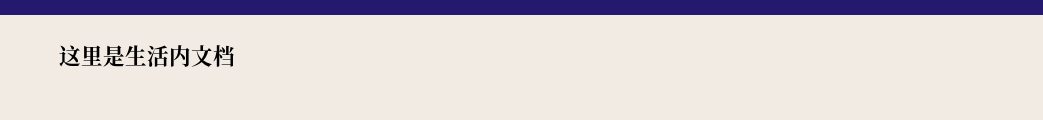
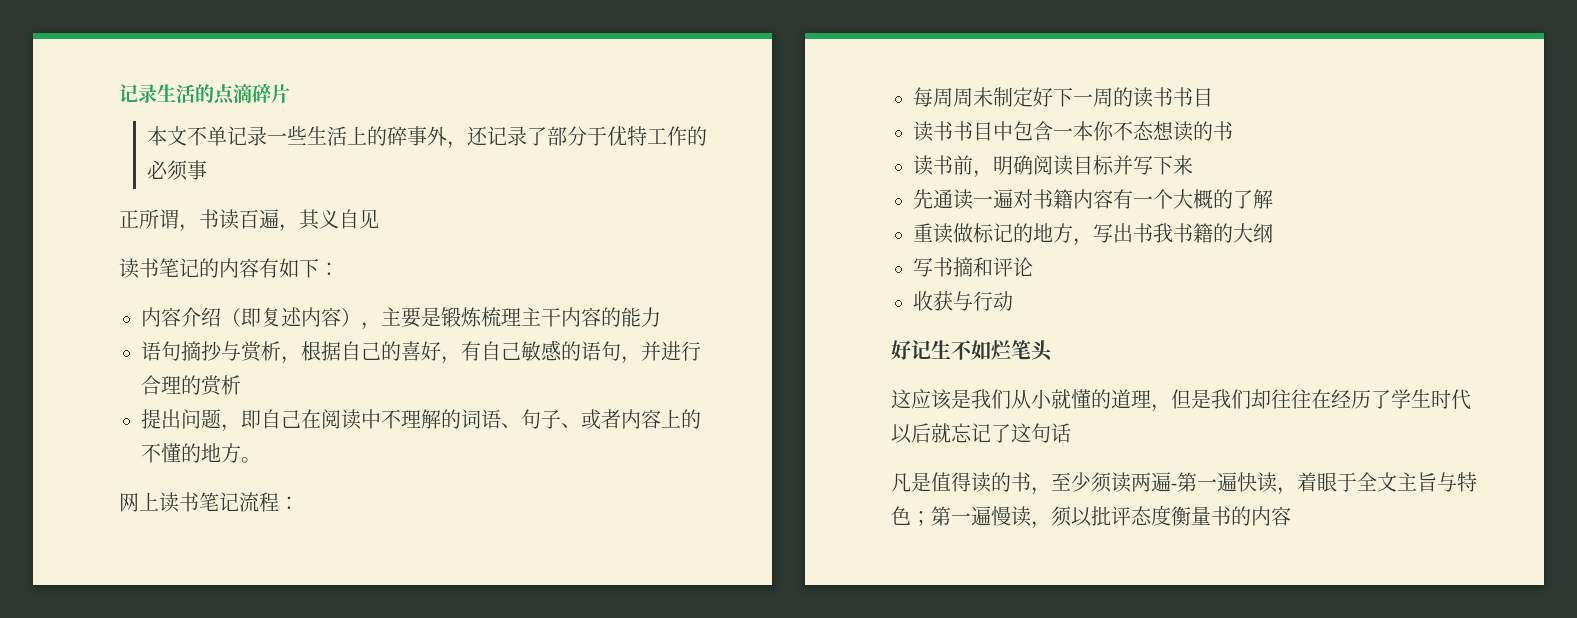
[59,45,235,67] 这里是生活内文档 -> [119,83,290,105] [146,126,707,149] [146,160,207,181] [119,209,379,232] [119,258,339,279] [141,307,661,330] [141,340,701,364] [141,375,241,396] [141,409,701,432] [141,443,261,463] [119,492,299,513] [913,87,1213,108] [913,121,1233,142] [913,155,1193,178] [913,189,1273,210] [913,223,1273,246] [913,257,1033,277] [913,291,1013,311] [891,340,1053,361] [891,389,1471,412] [891,423,1071,444] [891,472,1477,495] [891,505,1291,529] 记录生活的点滴碎片 // 本文不单记录一些生活上的碎事外，还记录了部分于优特工作的必须事 // 正所谓，书读百遍，其义自见 // 读书笔记的内容有如下： // 内容介绍（即复述内容），主要是锻炼梳理主干内容的能力 // 语句摘抄与赏析，根据自己的喜好，有自己敏感的语句，并进行合理的赏析 // 提出问题，即自己在阅读中不理解的词语、句子、或者内容上的不懂的地方。 // 网上读书笔记流程： // 每周周未制定好下一周的读书书目 // 读书书目中包含一本你不态想读的书 // 读书前，明确阅读目标并写下来 // 先通读一遍对书籍内容有一个大概的了解 // 重读做标记的地方，写出书我书籍的大纲 // 写书摘和评论 // 收获与行动 // 好记生不如烂笔头 // 这应该是我们从小就懂的道理，但是我们却往往在经历了学生时代以后就忘记了这句话 // 凡是值得读的书，至少须读两遍-第一遍快读，着眼于全文主旨与特色；第一遍慢读，须以批评态度衡量书的内容

